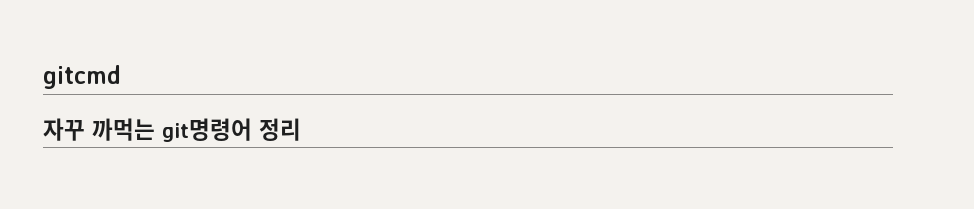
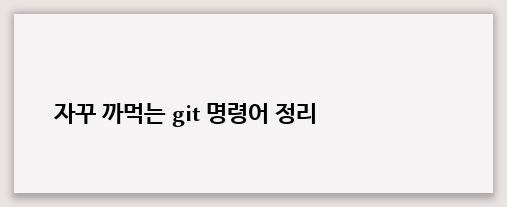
[43,65,121,89] gitcmd // -> (53, 113) none
[162,118,252,142] git명령어 -> [171,103,270,127] git 명령어

